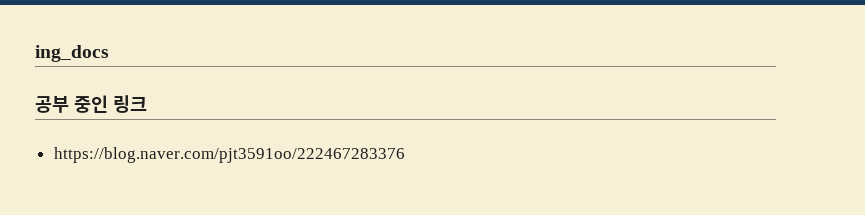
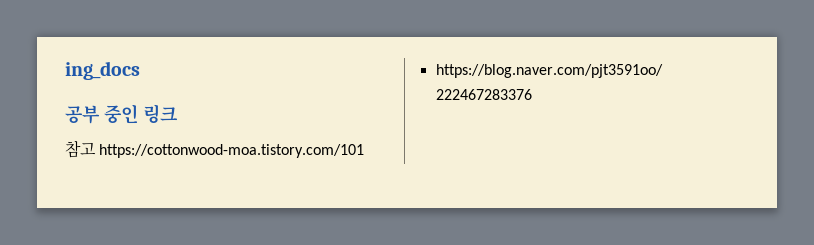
(147, 104) none -> [65,140,365,158] // 참고 https://cottonwood-moa.tistory.com/101

